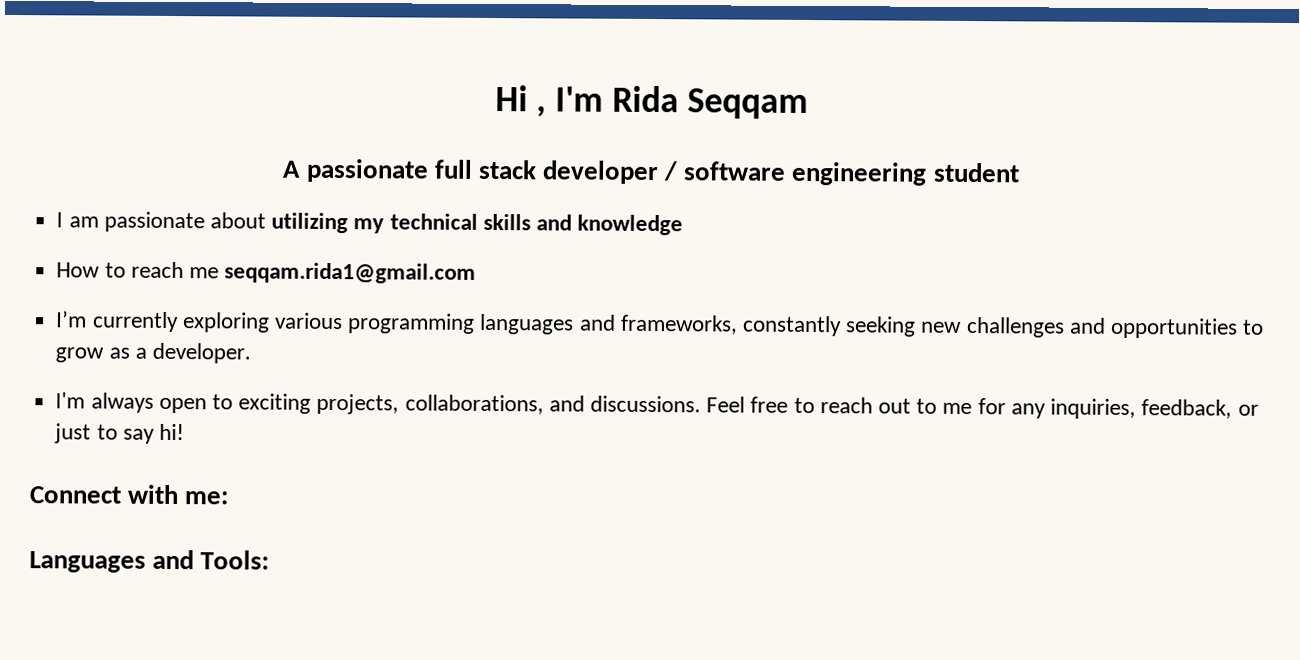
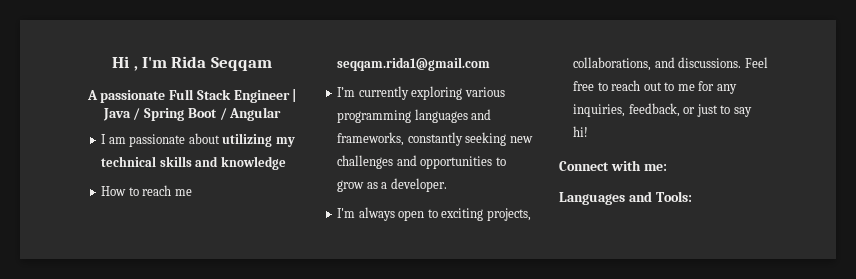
[433,159,1020,186] full stack developer / software engineering student -> [169,89,297,103] [102,107,282,121] Full Stack Engineer | Java / Spring Boot / Angular

